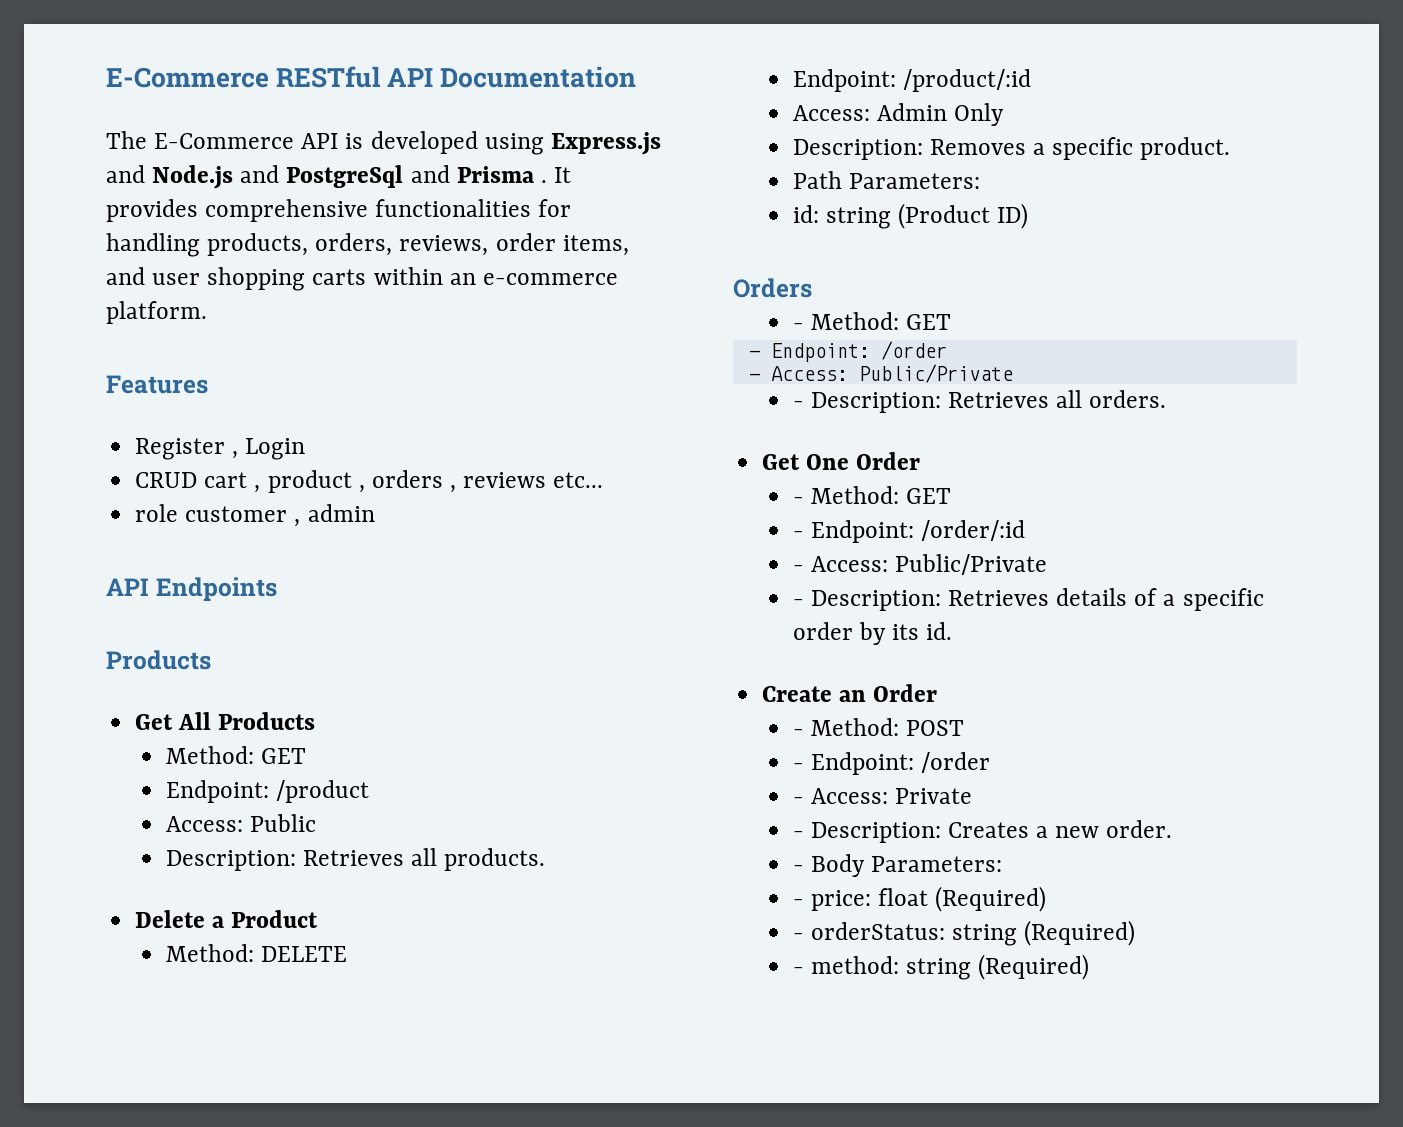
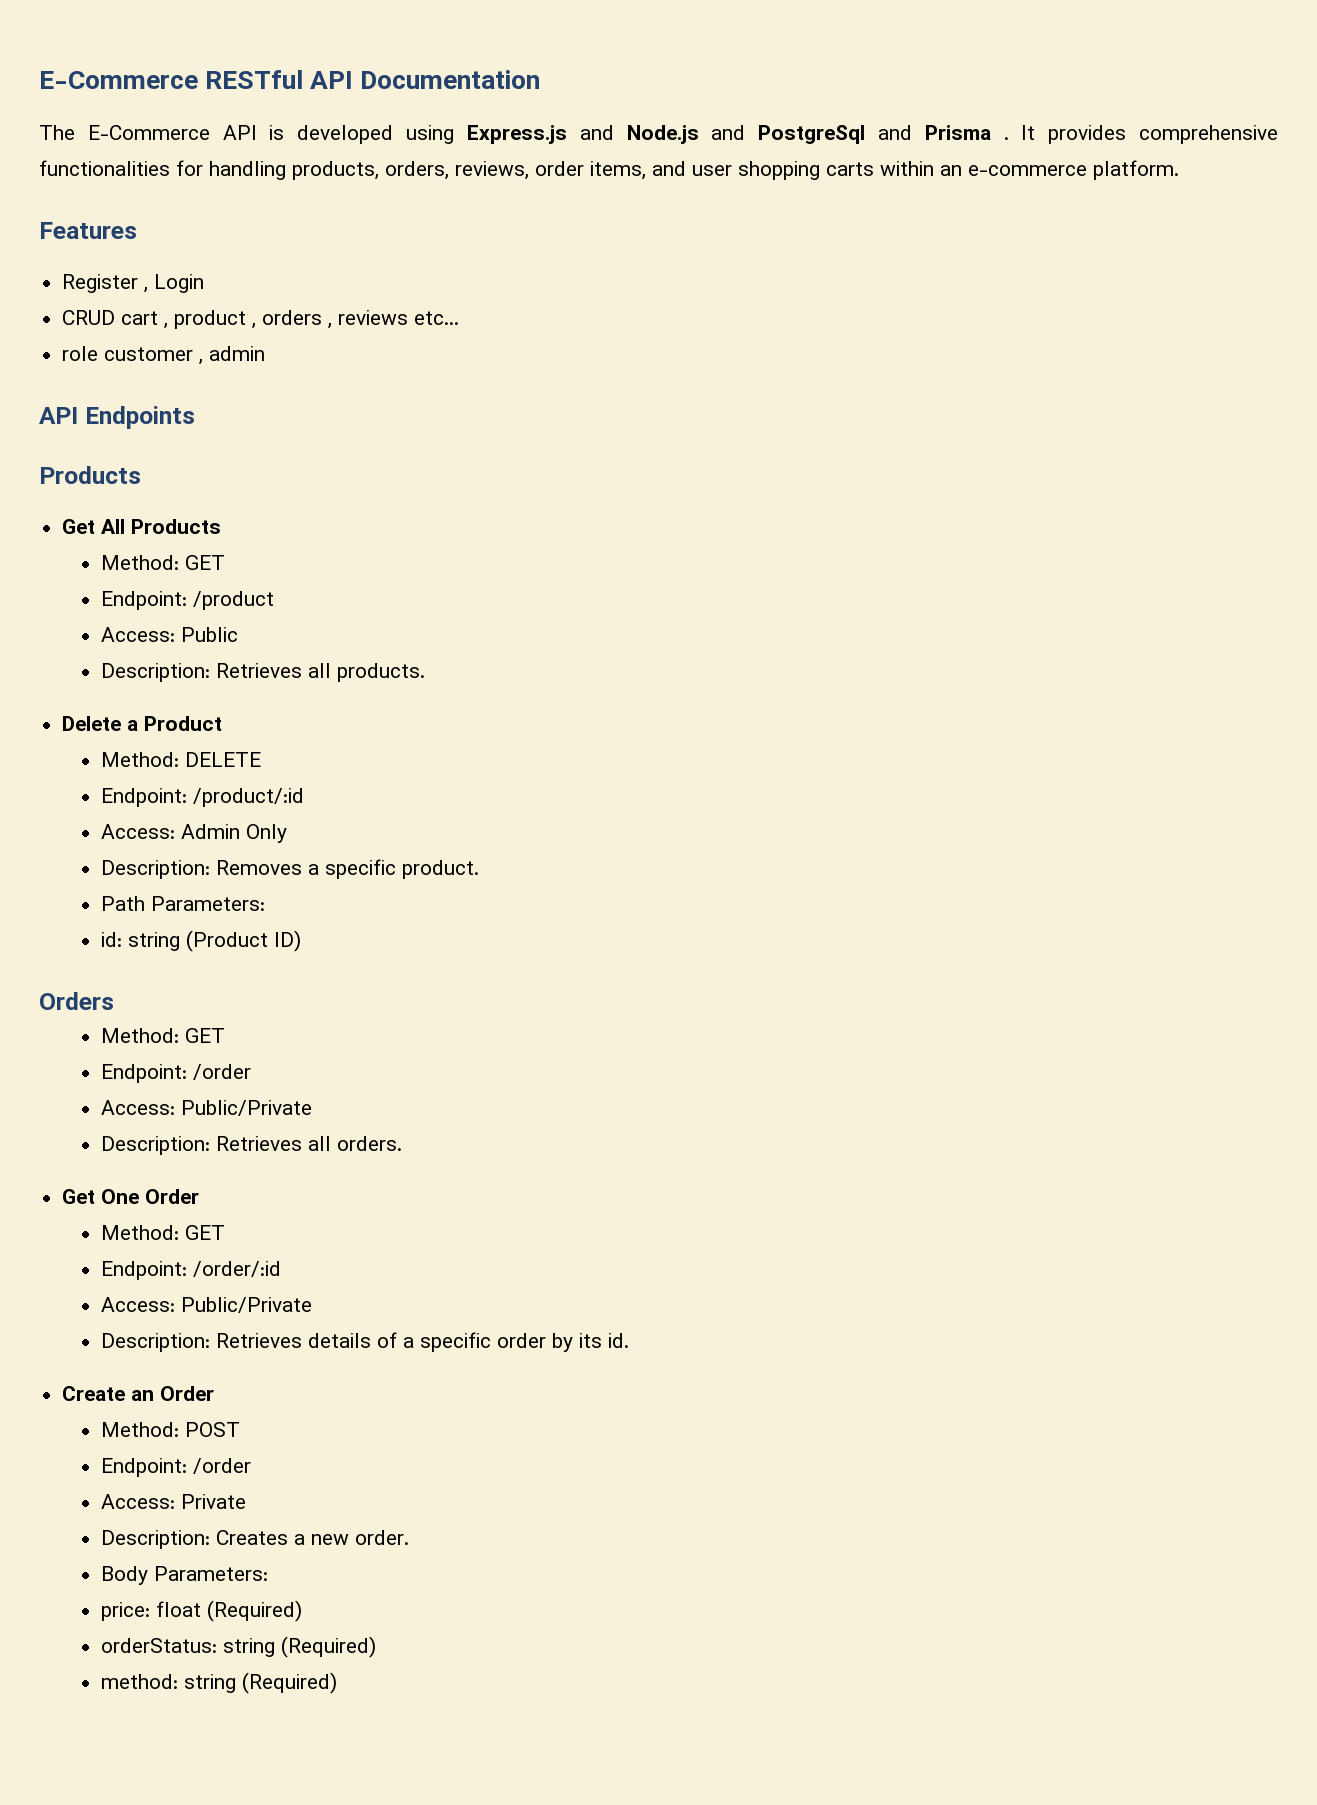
[792,312,952,330] [748,341,947,362] [748,364,1013,383] [792,401,804,408] - Method: GET // - Endpoint: /order // - Access: Public/Private // - -> [101,1028,226,1043] [101,1064,252,1083] [101,1100,313,1116] Method: GET // Endpoint: /order // Access: Public/Private //
[792,486,952,504] [792,531,804,538] - Method: GET // - -> [101,1225,226,1240] Method: GET //
[792,554,1048,575] [792,599,804,606] - Access: Public/Private // - -> [101,1297,313,1313] Access: Public/Private //
[792,729,804,736] - -> (215, 1393) none
[792,752,991,775] [792,797,804,804] - Endpoint: /order // - -> [101,1458,252,1477] Endpoint: /order //
[792,831,804,838] - -> (247, 1501) none
[792,865,804,872] - -> (410, 1537) none
[792,899,804,906] - -> (269, 1573) none
[792,933,804,940] - -> (303, 1611) none
[792,967,804,974] - -> (377, 1647) none

